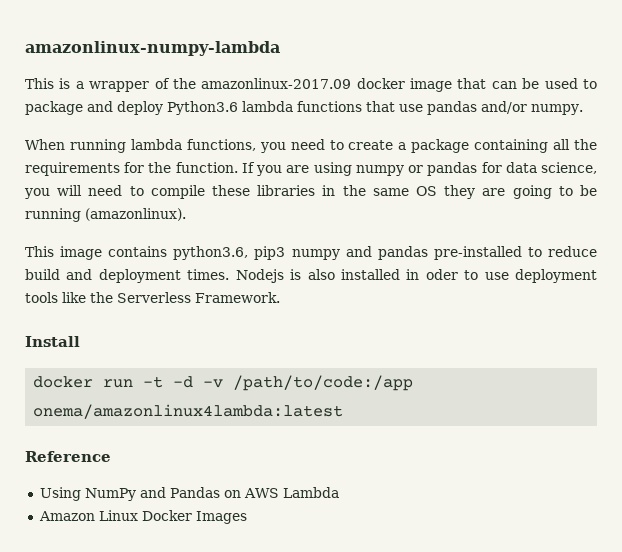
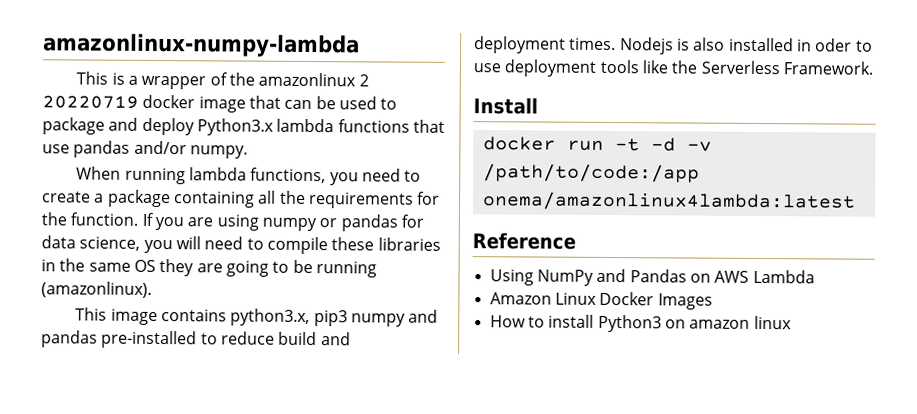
[201,78,352,89] amazonlinux-2017.09 -> [258,72,369,87] [42,95,139,109] amazonlinux 2 20220719
[167,101,238,115] Python3.6 -> [196,118,274,136] Python3.x
[173,246,249,260] python3.6, -> [230,308,311,327] python3.x,
(247, 517) none -> [489,314,792,333] // How to install Python3 on amazon linux

